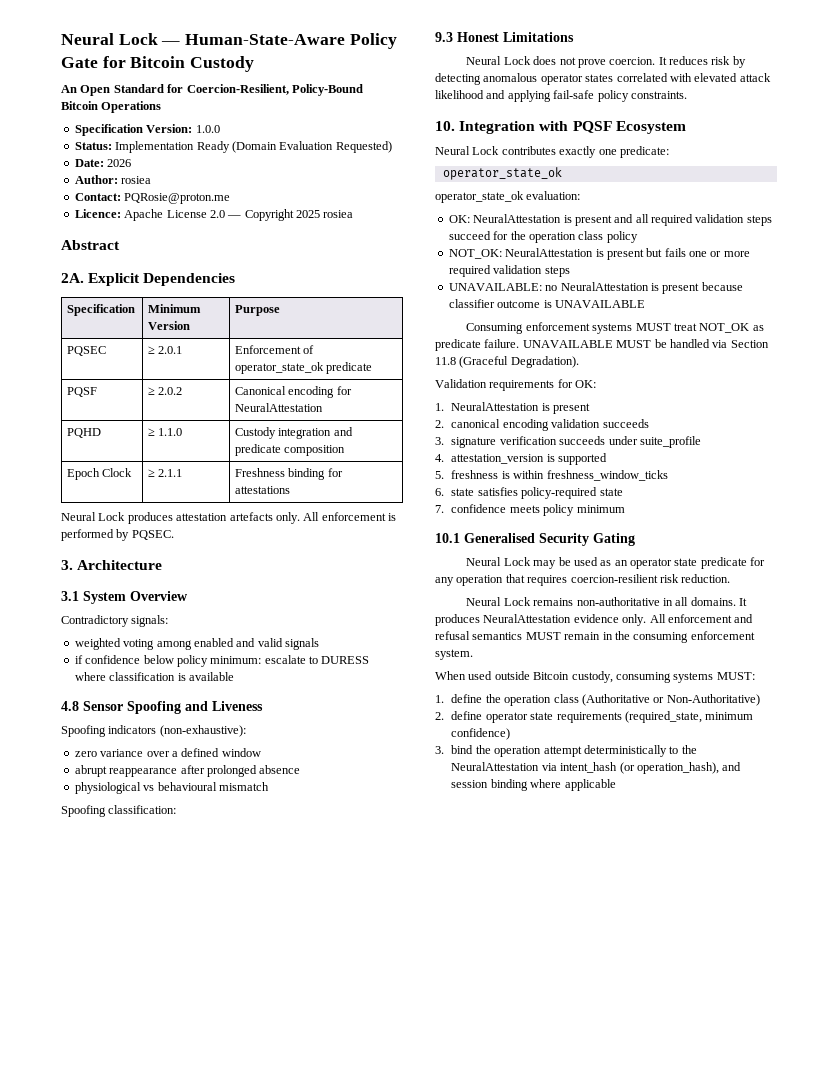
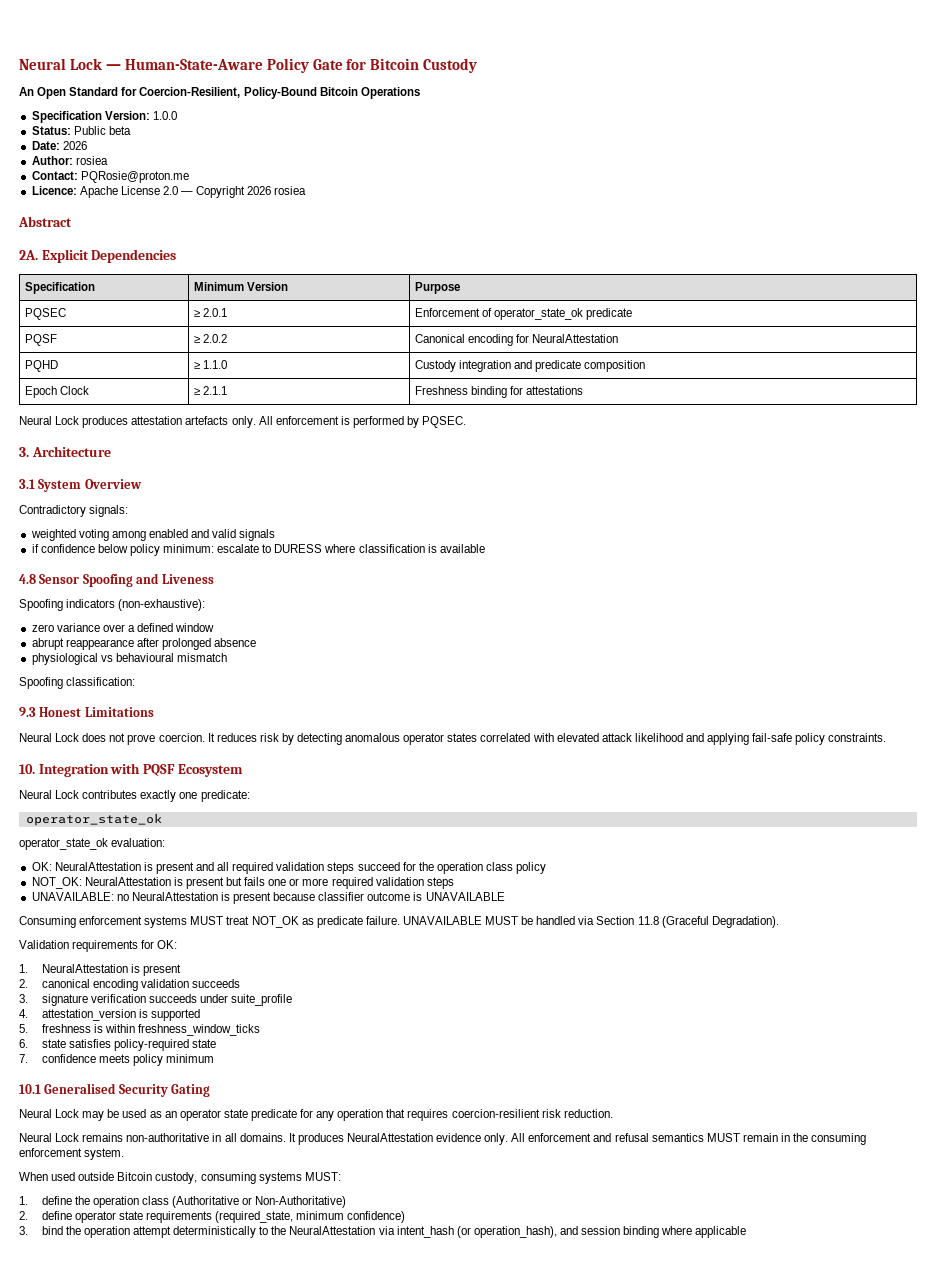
[115,141,392,153] Implementation Ready (Domain Evaluation Requested) -> [73,126,131,135] Public beta
[296,210,320,218] 2025 -> [247,186,272,195] 2026

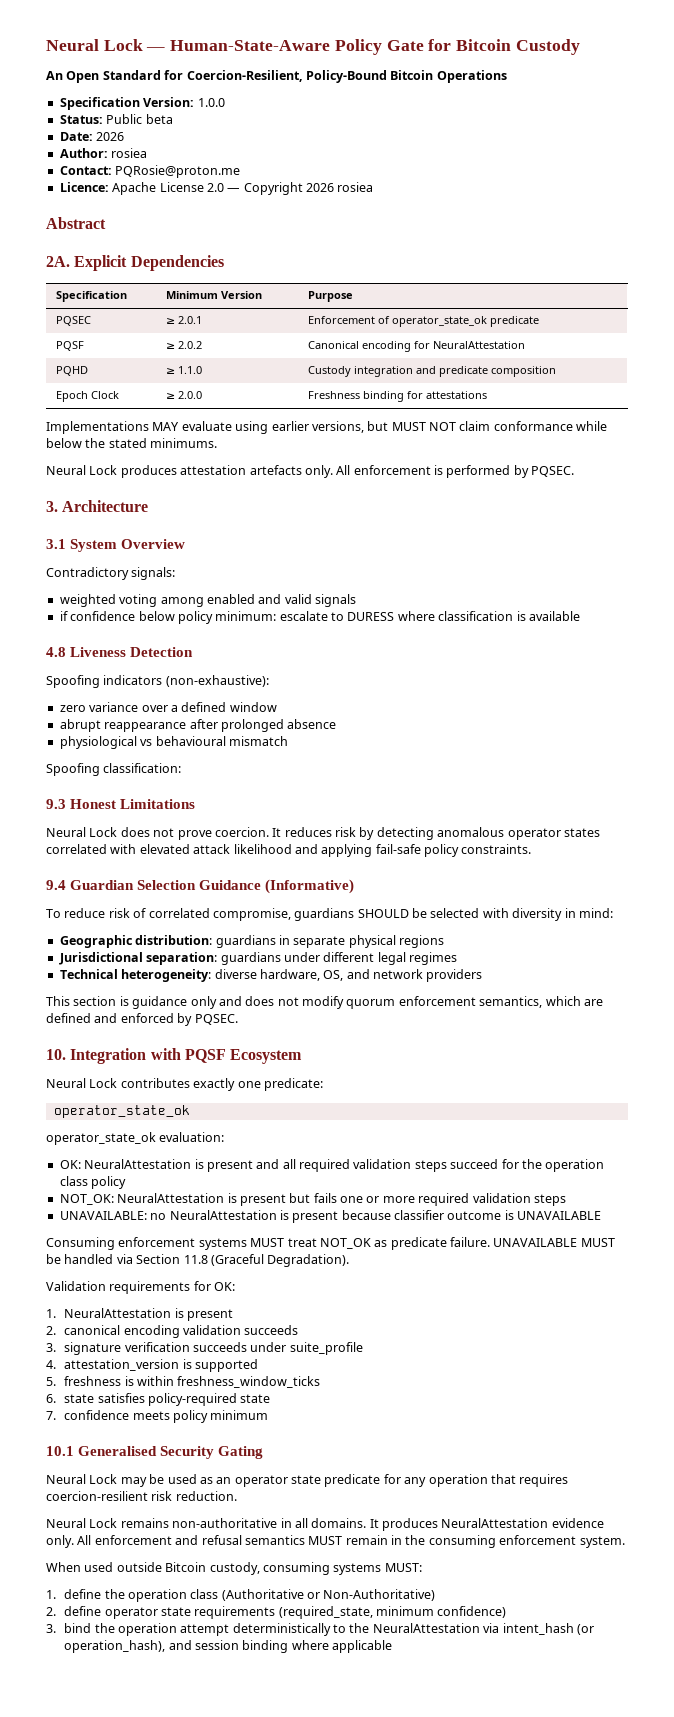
[203,386,228,395] 2.1.1 -> [177,391,202,399] 2.0.0
(584, 390) none -> [46,421,608,434] [46,438,218,448] // Implementations MAY evaluate using earlier versions, but MUST NOT claim conformance while below the stated minimums.
[39,573,160,587] Sensor Spoofing and -> (66, 652) none
(214, 579) none -> [130,647,194,657] Detection
(887, 737) none -> [46,879,355,894] [46,908,613,921] [59,935,444,948] [58,952,457,965] [59,969,483,982] [46,996,603,1009] [46,1013,238,1026] // 9.4 Guardian Selection Guidance (Informative) // To reduce risk of correlated compromise, guardians SHOULD be selected with diversity in mind: // Geographic distribution: guardians in separate physical regions // Jurisdictional separation: guardians under different legal regimes // Technical heterogeneity: diverse hardware, OS, and network providers // This section is guidance only and does not modify quorum enforcement semantics, which are defined and enforced by PQSEC.

